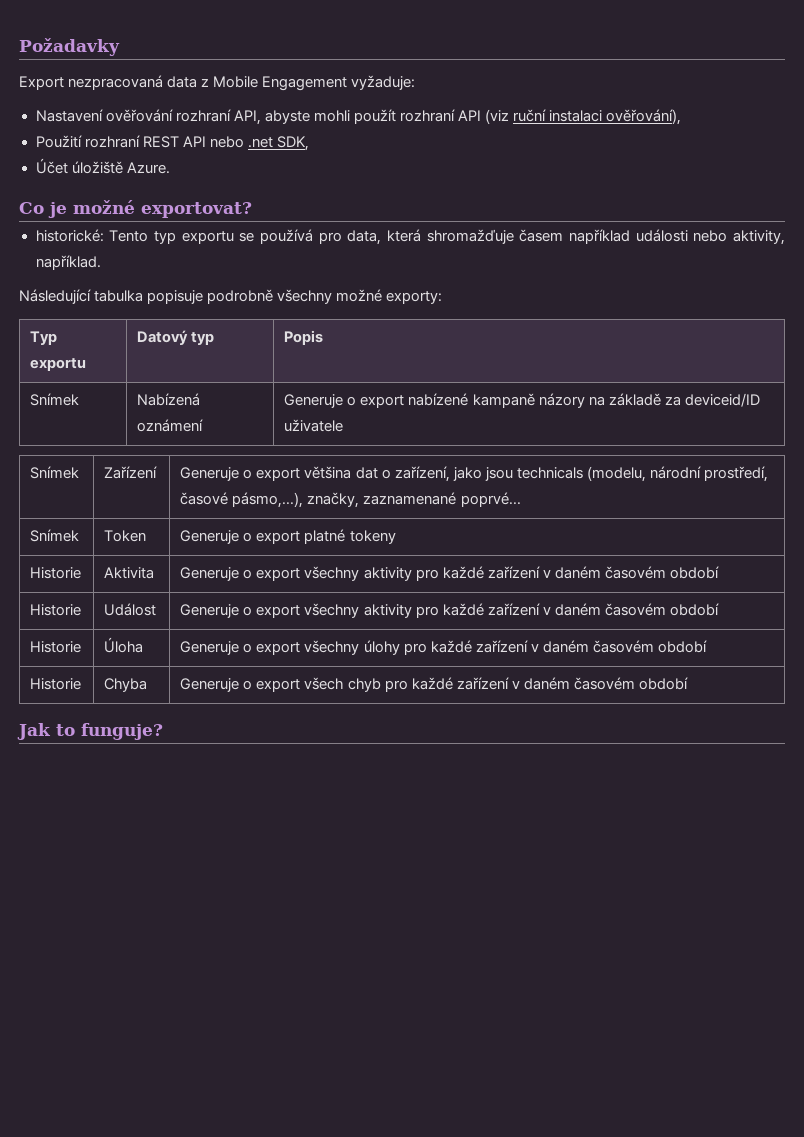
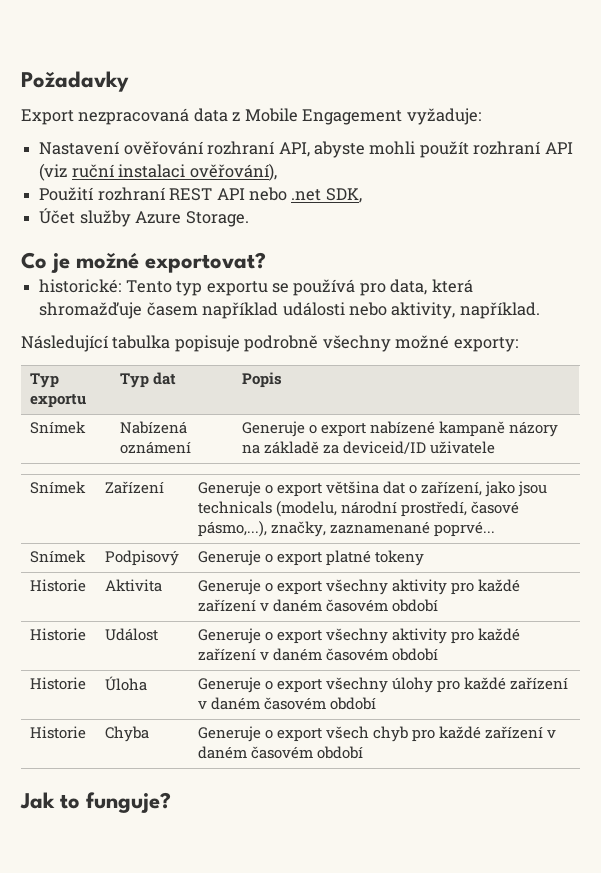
[71,161,170,174] úložiště Azure. -> [79,210,249,227] služby Azure Storage.
[137,330,215,345] Datový typ -> [120,372,177,388] Typ dat
[104,530,147,542] Token -> [105,550,180,566] Podpisový

